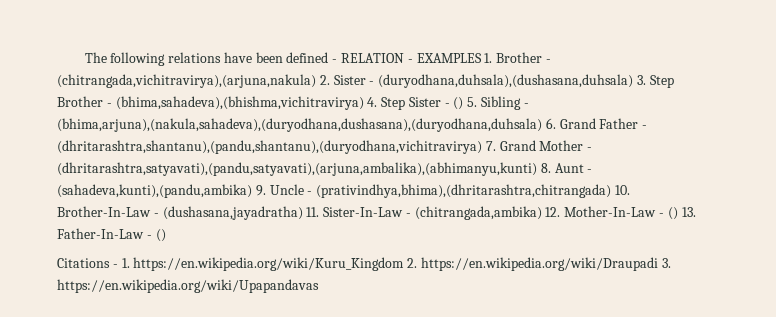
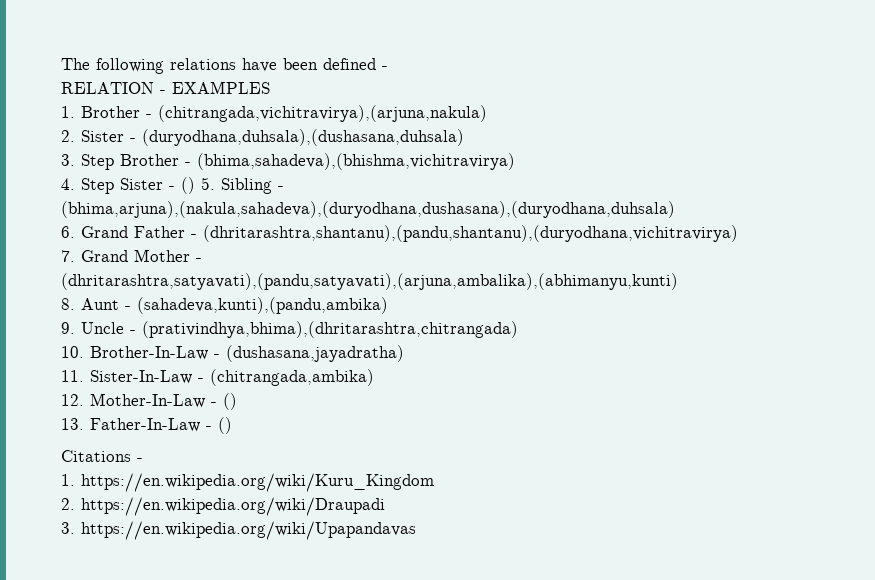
(338, 61) none -> (388, 68) //
(482, 58) none -> (270, 87) //
(316, 81) none -> (487, 113) //
(634, 81) none -> (464, 137) //
(364, 103) none -> (515, 161) //
(542, 125) none -> (675, 209) //
(482, 147) none -> (738, 233) //
(537, 169) none -> (678, 281) //
(252, 191) none -> (388, 305) //
(612, 191) none -> (518, 329) //
(303, 213) none -> (404, 353) //
(542, 213) none -> (374, 377) //
(678, 213) none -> (237, 401) //
(118, 266) none -> (143, 460) //
(405, 264) none -> (434, 482) //
(658, 264) none -> (385, 506) //

